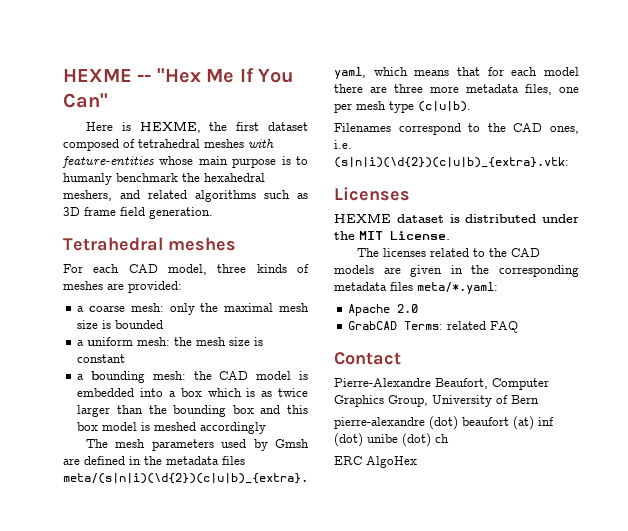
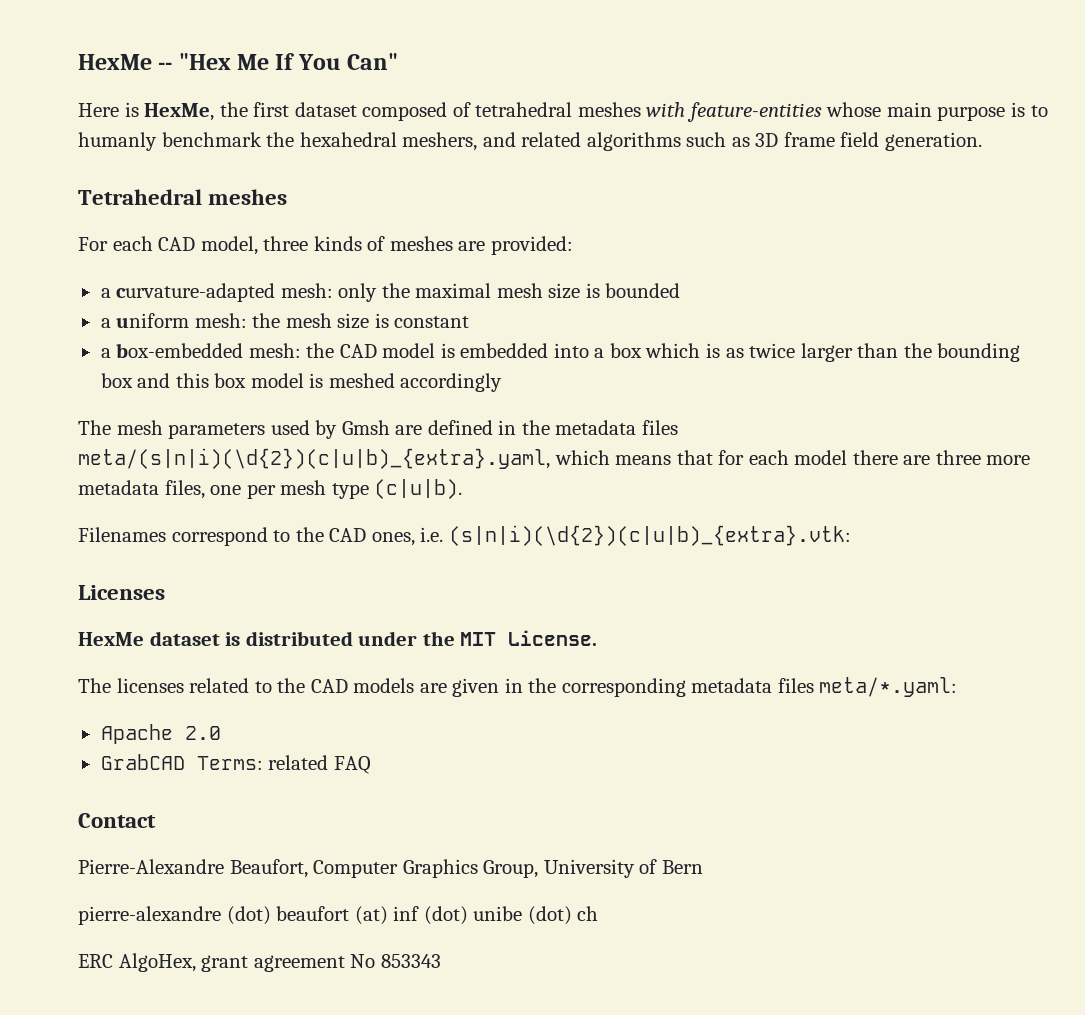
[63,69,132,82] HEXME -> [78,54,152,70] HexMe
[139,121,201,133] HEXME, -> [144,103,215,121] HexMe,
[89,305,126,312] coarse -> [116,283,276,302] curvature-adapted
[91,371,146,383] bounding -> [116,343,244,358] box-embedded
[334,213,391,223] HEXME -> [78,632,144,646] HexMe
[366,456,417,468] AlgoHex -> [118,953,441,972] AlgoHex, grant agreement No 853343

